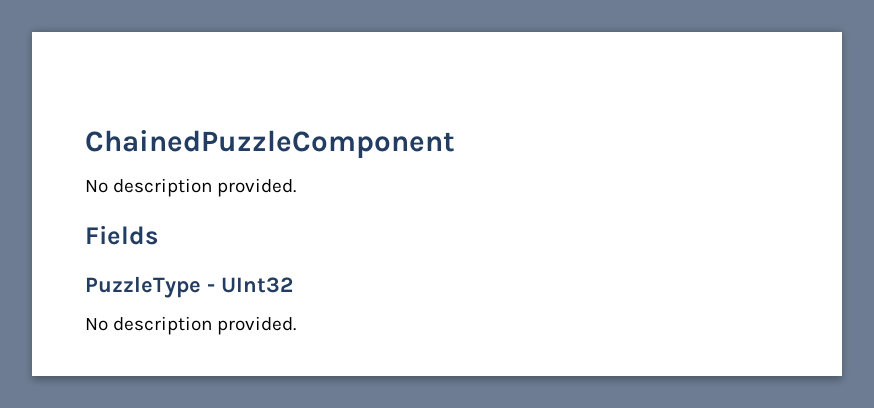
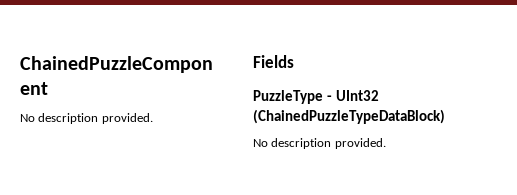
(293, 285) none -> [253,109,445,124] (ChainedPuzzleTypeDataBlock)

